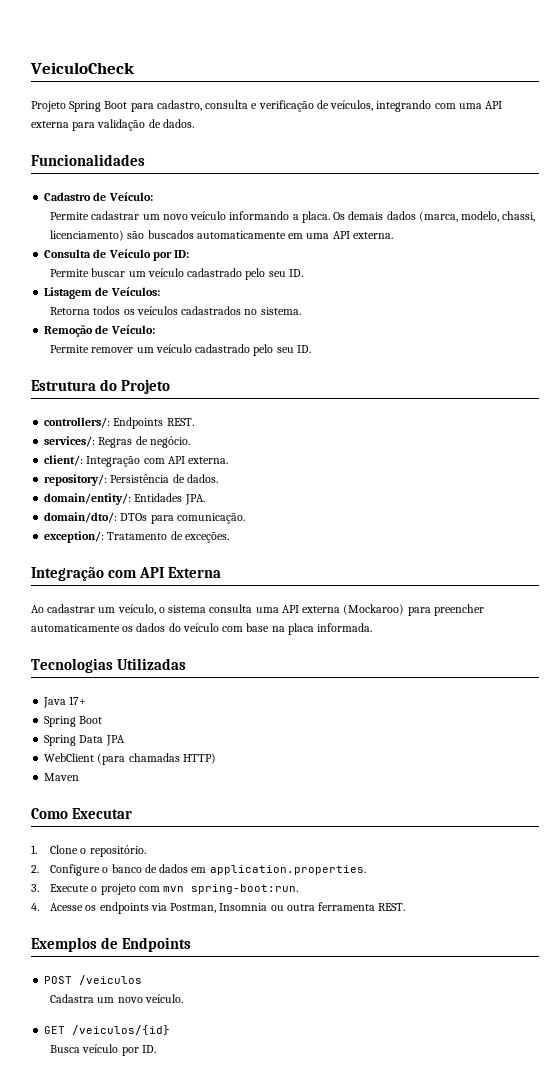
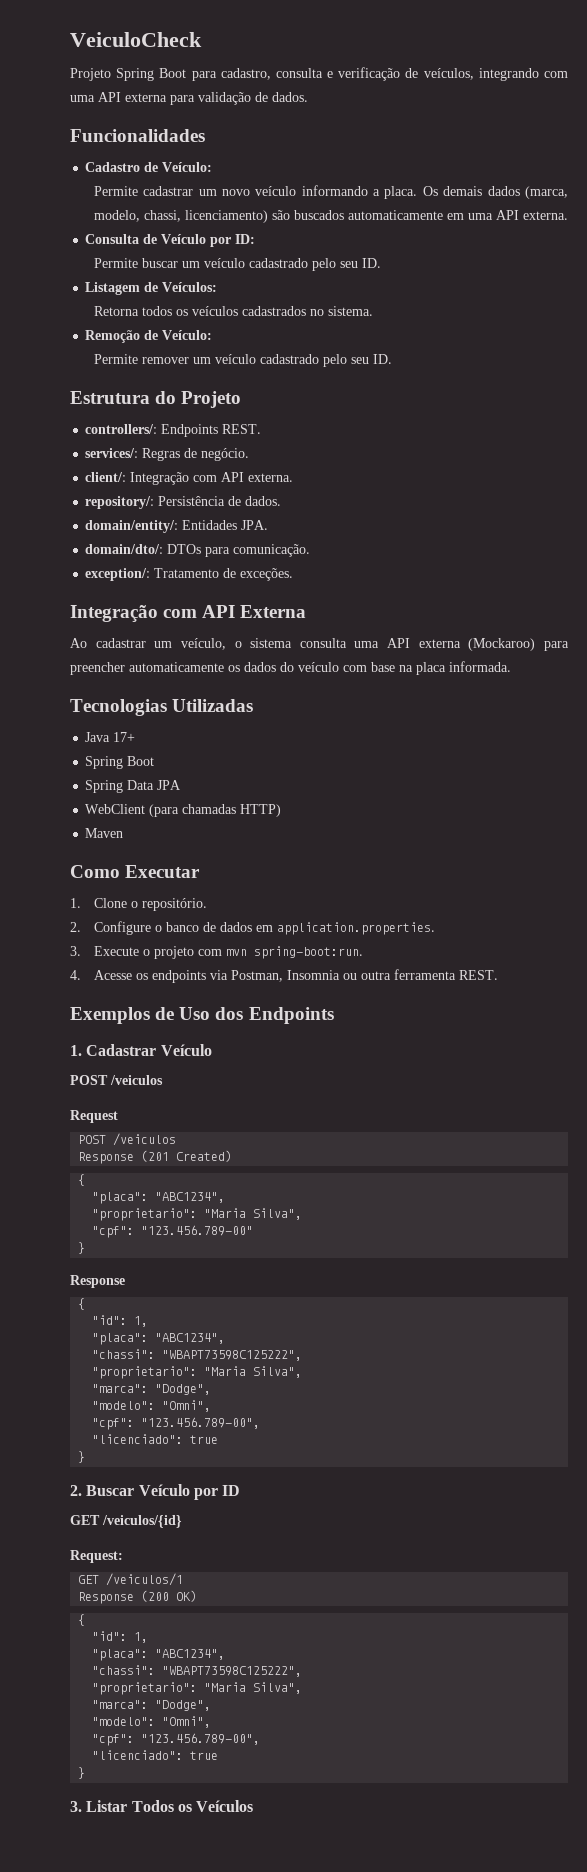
[122,937,192,952] [44,975,143,985] [50,994,183,1003] [44,1025,171,1035] [50,1044,156,1056] Endpoints // POST /veiculos // Cadastra um novo veículo. // GET /veiculos/{id} // Busca veículo por ID. -> [179,1007,334,1024] [70,1044,212,1056] [70,1075,163,1085] [70,1110,118,1123] [78,1133,177,1146] [78,1150,233,1164] [78,1174,86,1186] [92,1192,226,1204] [92,1208,303,1221] [92,1225,254,1238] [78,1242,86,1254] [70,1275,125,1288] [78,1298,86,1310] [92,1315,149,1327] [92,1333,226,1345] [92,1349,303,1361] [92,1366,303,1379] [92,1384,212,1395] [92,1400,212,1412] [92,1417,261,1430] [92,1434,219,1444] [78,1451,86,1463] [70,1484,241,1500] [70,1515,182,1528] [70,1550,123,1563] [78,1573,184,1586] [78,1590,198,1604] [78,1614,86,1626] [92,1631,149,1643] [92,1649,226,1661] [92,1665,303,1677] [92,1682,303,1695] [92,1700,212,1711] [92,1716,212,1728] [92,1733,261,1746] [92,1750,219,1760] [78,1767,86,1779] [70,1800,254,1812] Uso dos Endpoints // 1. Cadastrar Veículo // POST /veiculos // Request // POST /veiculos // Response (201 Created) // { // "placa": "ABC1234", // "proprietario": "Maria Silva", // "cpf": "123.456.789-00" // } // Response // { // "id": 1, // "placa": "ABC1234", // "chassi": "WBAPT73598C125222", // "proprietario": "Maria Silva", // "marca": "Dodge", // "modelo": "Omni", // "cpf": "123.456.789-00", // "licenciado": true // } // 2. Buscar Veículo por ID // GET /veiculos/{id} // Request: // GET /veiculos/1 // Response (200 OK) // { // "id": 1, // "placa": "ABC1234", // "chassi": "WBAPT73598C125222", // "proprietario": "Maria Silva", // "marca": "Dodge", // "modelo": "Omni", // "cpf": "123.456.789-00", // "licenciado": true // } // 3. Listar Todos os Veículos

